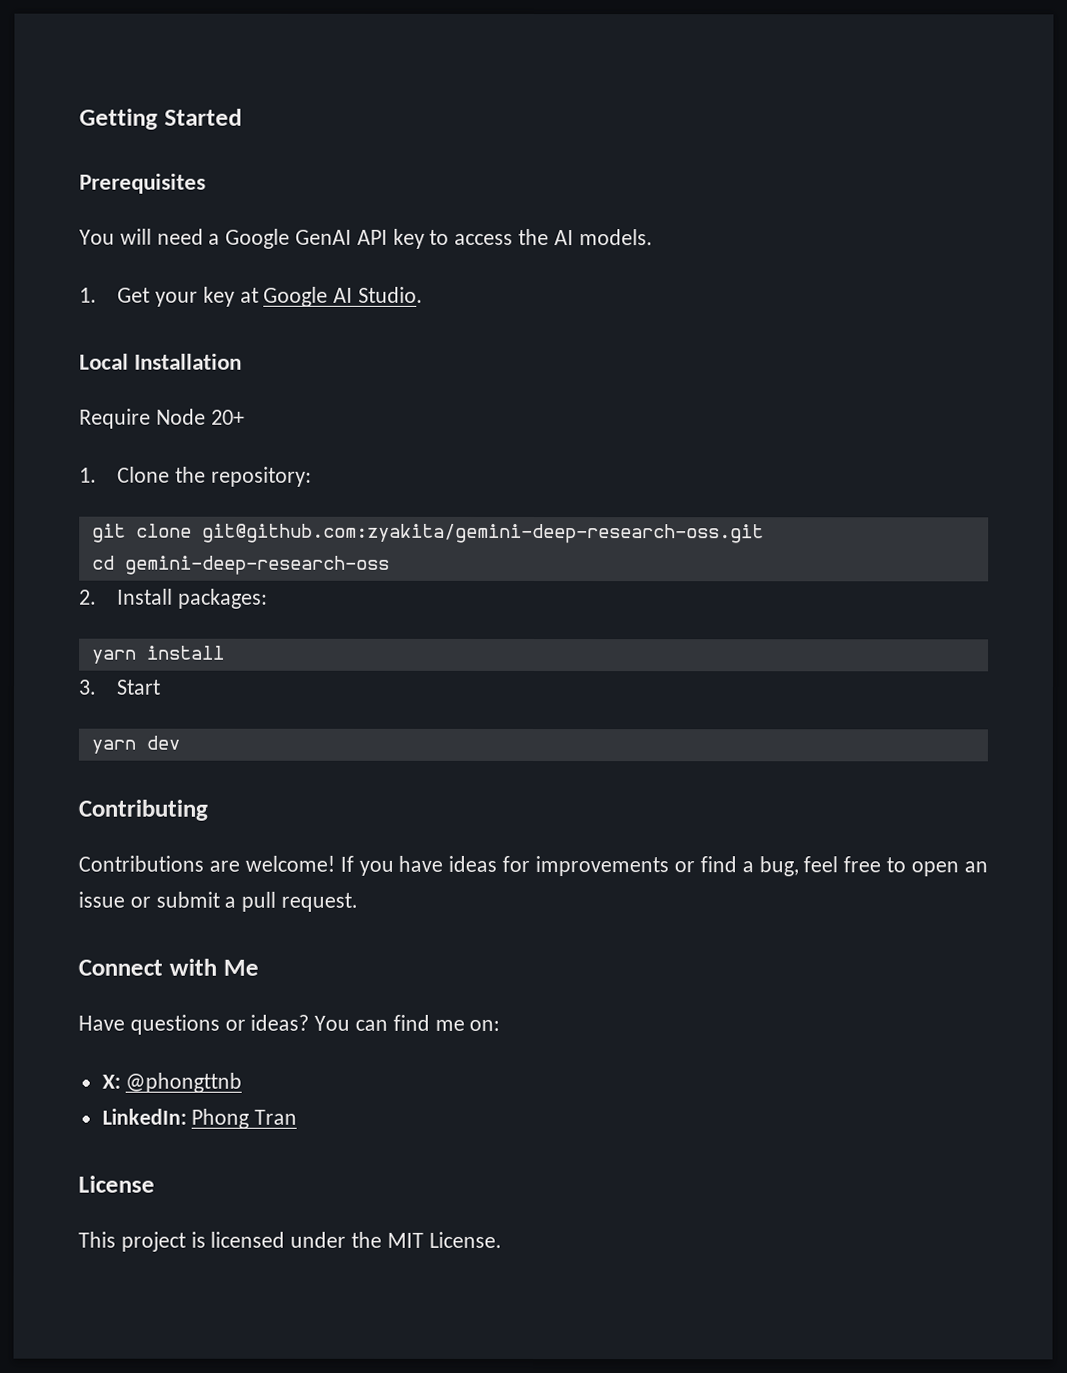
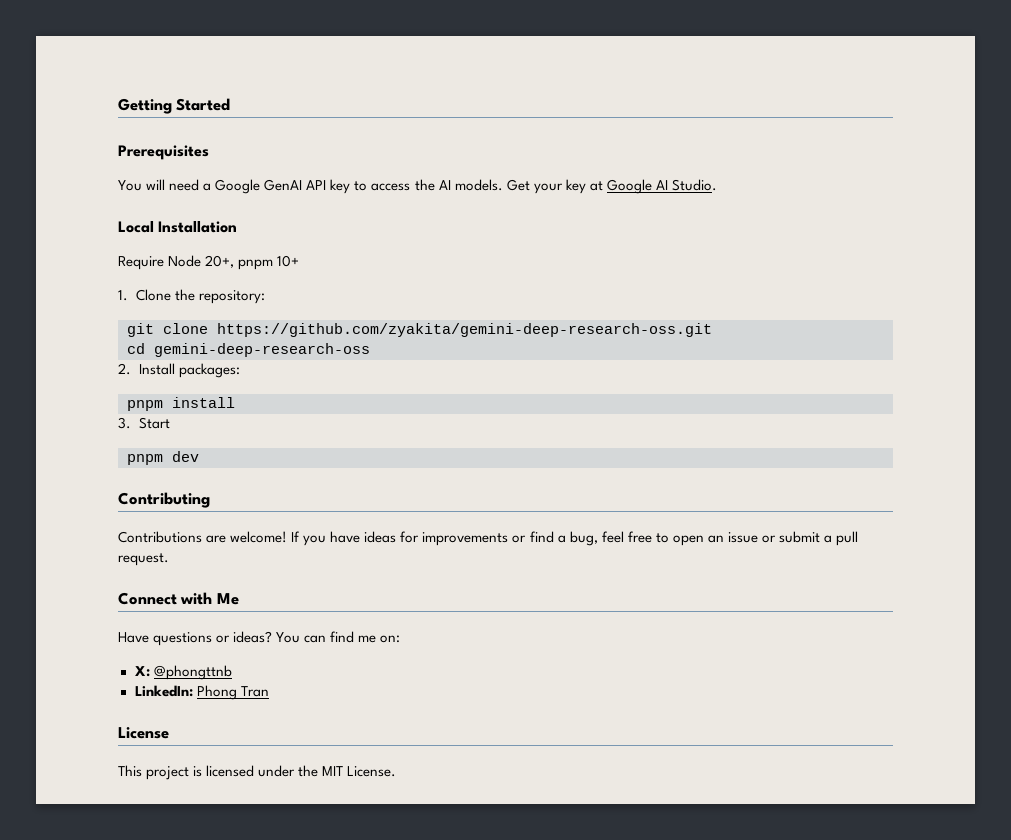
[79,287,97,303] // 1. -> (503, 185) none
[210,409,245,425] 20+ -> [205,255,300,270] 20+, pnpm 10+
[201,523,764,544] git@github.com:zyakita/gemini-deep-research-oss.git -> [217,323,712,337] https://github.com/zyakita/gemini-deep-research-oss.git
[91,649,137,664] yarn -> [127,400,163,411] pnpm
[90,739,136,754] yarn -> [127,454,163,465] pnpm

